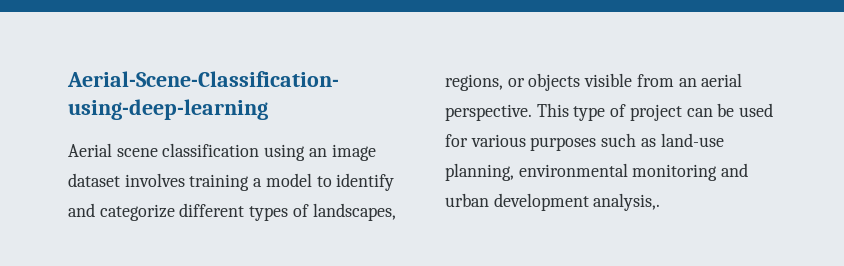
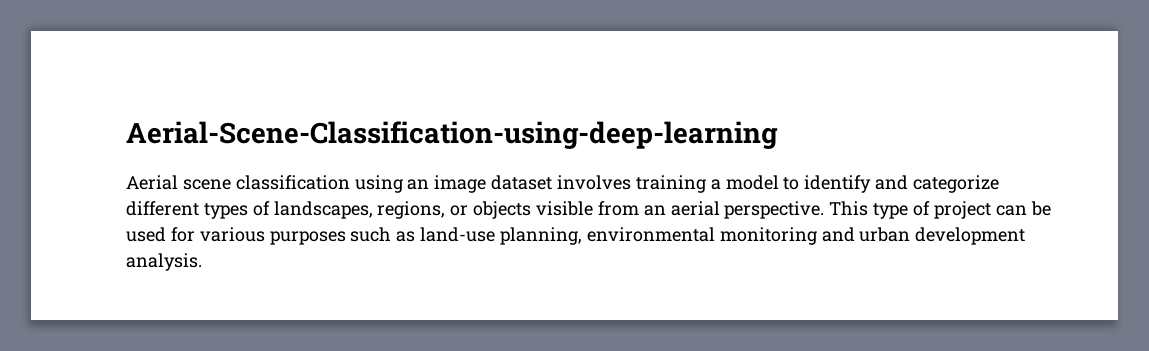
[593,193,661,211] analysis,. -> [126,253,202,271] analysis.

